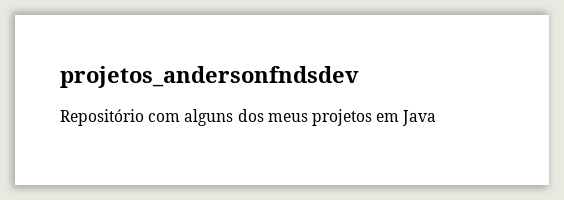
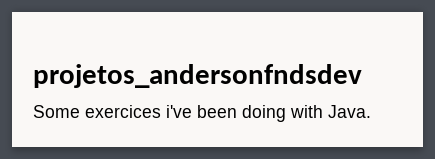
[60,109,437,126] Repositório com alguns dos meus projetos em Java -> [33,105,371,122] Some exercices i've been doing with Java.

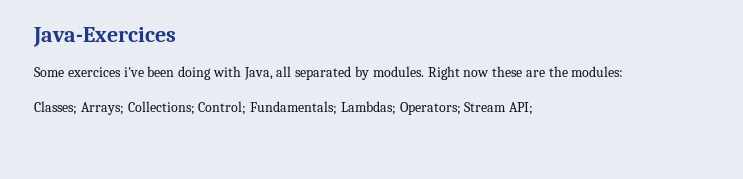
[33,64,362,88] projetos_andersonfndsdev -> [33,27,176,47] Java-Exercices
[328,105,371,118] Java. -> [243,66,624,80] [34,101,534,115] Java, all separated by modules. Right now these are the modules: // Classes; Arrays; Collections; Control; Fundamentals; Lambdas; Operators; Stream API;

